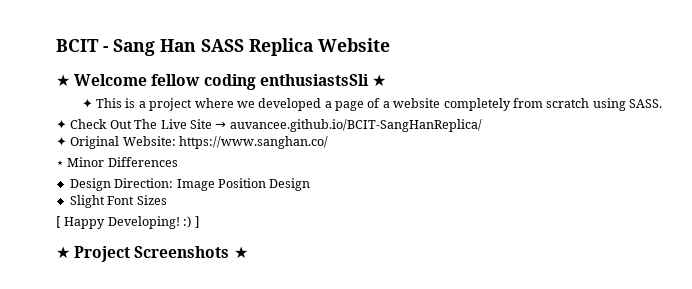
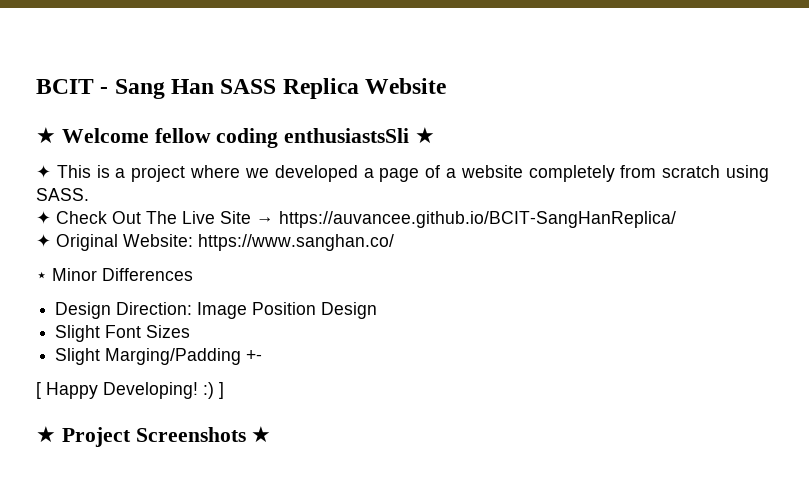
[229,119,482,132] auvancee.github.io/BCIT-SangHanReplica/ -> [279,211,676,228] https://auvancee.github.io/BCIT-SangHanReplica/
(167, 200) none -> [55,348,263,365] // Slight Marging/Padding +-

